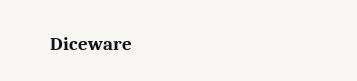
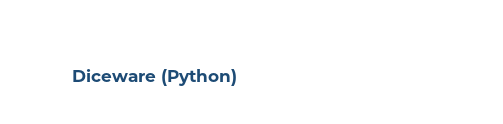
(132, 43) none -> [161,69,237,86] (Python)

